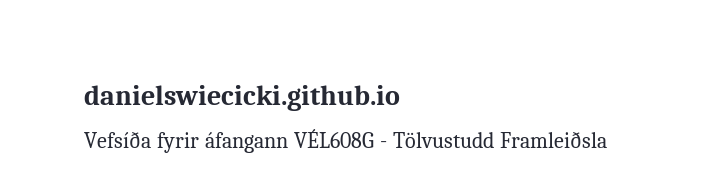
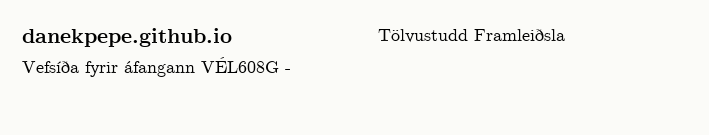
[84,85,400,111] danielswiecicki.github.io -> [22,28,232,47] danekpepe.github.io

